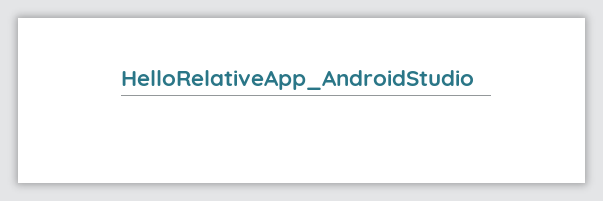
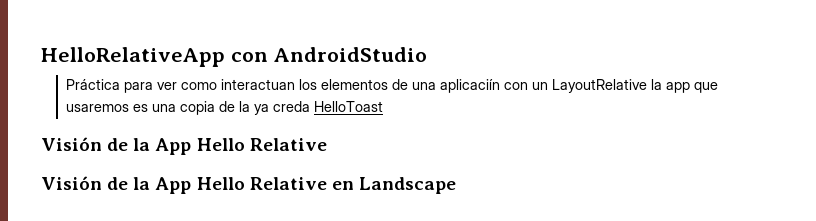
[121,70,474,90] HelloRelativeApp_AndroidStudio -> [41,47,427,67] [66,79,719,93] [66,101,384,115] [41,137,327,155] [41,176,456,194] HelloRelativeApp con AndroidStudio // Práctica para ver como interactuan los elementos de una aplicaciín con un LayoutRelative la app que usaremos es una copia de la ya creda HelloToast // Visión de la App Hello Relative // Visión de la App Hello Relative en Landscape

